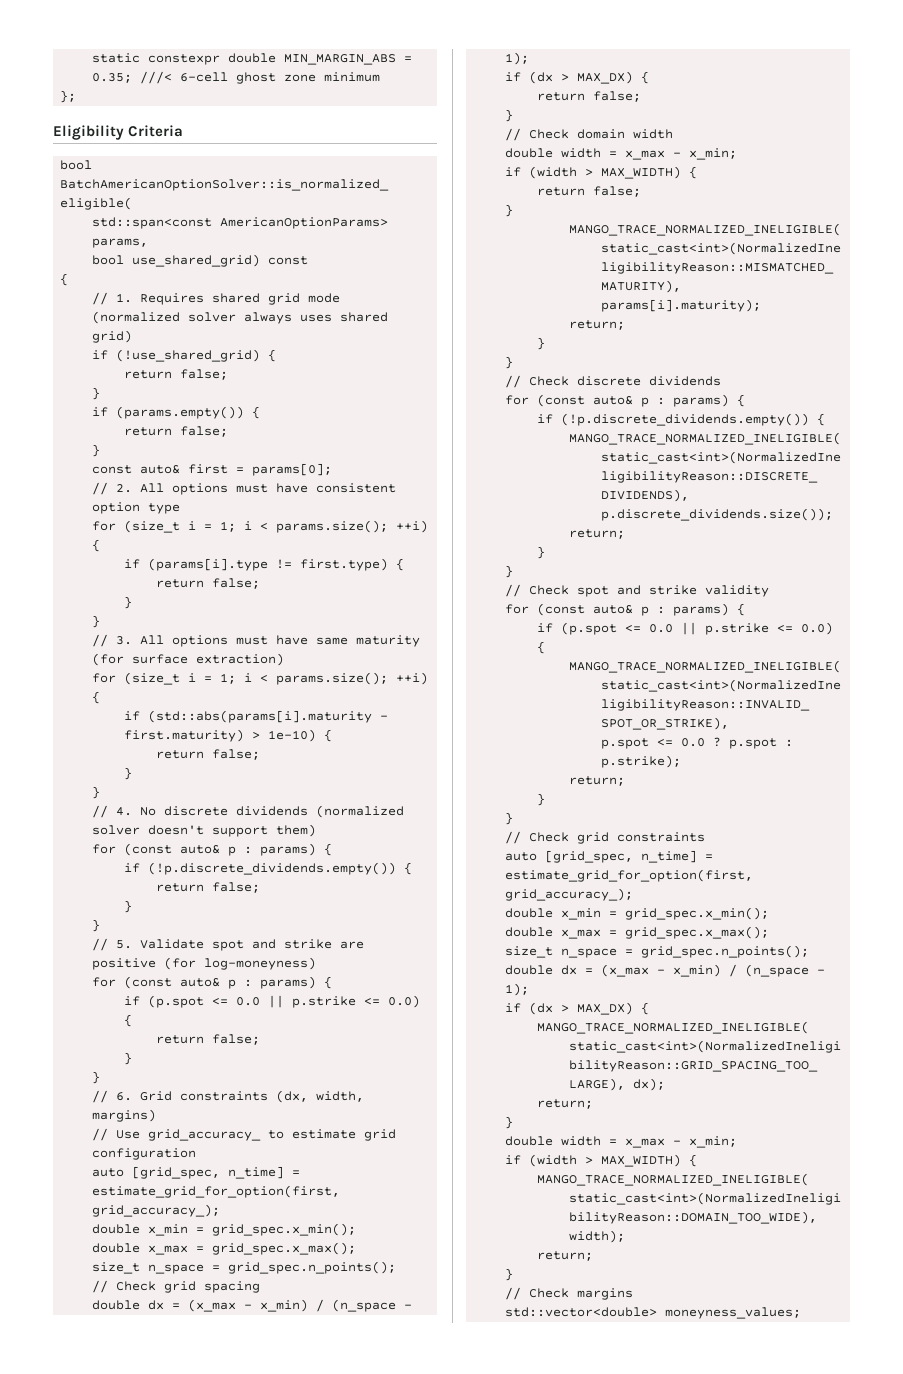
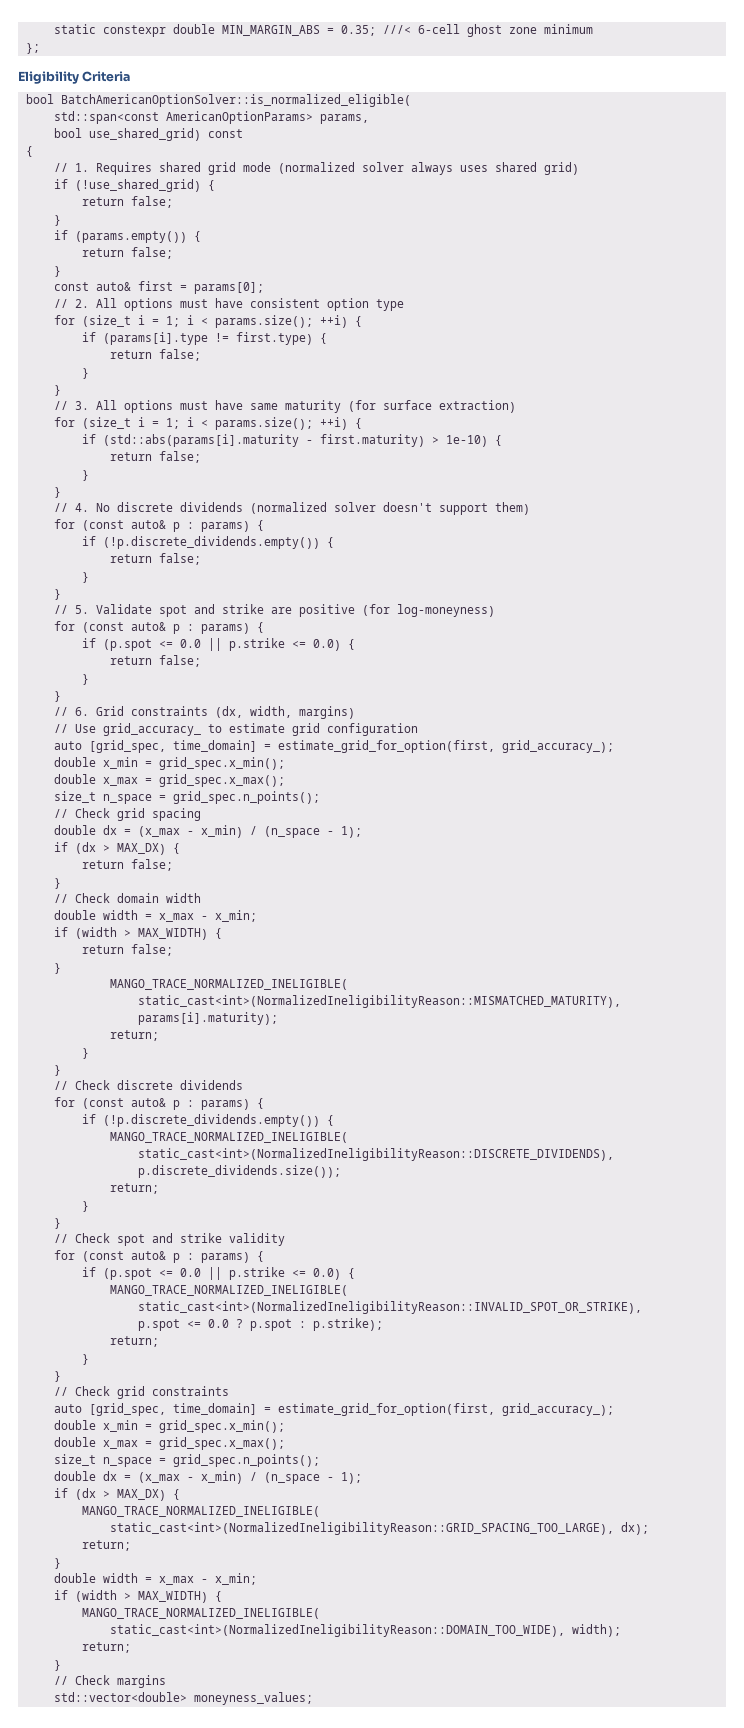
[227,1166,284,1179] n_time] -> [172,740,257,752] time_domain]
[640,850,697,863] n_time] -> [172,1403,257,1415] time_domain]

